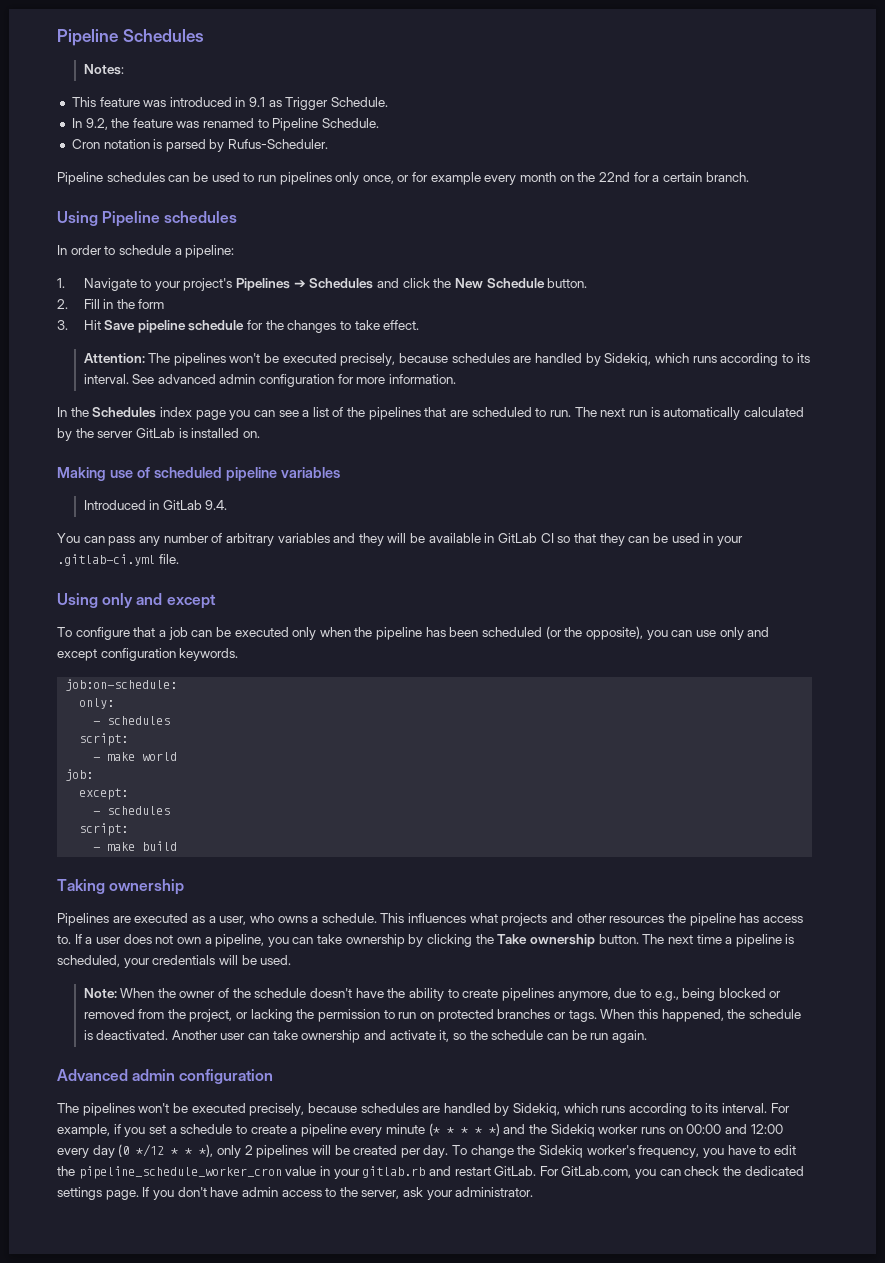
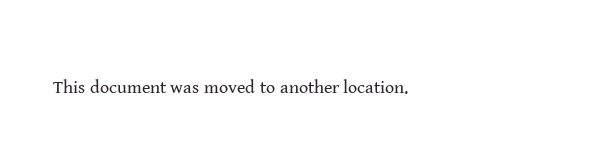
[57,29,204,46] [83,64,124,75] [71,97,389,110] [71,118,380,131] [71,139,329,152] [57,172,749,185] [57,211,238,227] [57,245,235,258] [57,278,588,291] [57,299,165,309] [57,320,420,333] [83,353,810,366] [83,374,457,387] [57,407,804,420] [57,428,260,441] [57,467,340,481] [83,500,228,510] [57,533,743,546] [57,554,179,566] [57,593,216,609] [57,626,770,640] [57,648,239,661] [65,679,178,691] [79,698,115,709] [93,716,171,725] [79,733,129,746] [93,752,178,761] [65,769,94,781] [79,788,129,800] [93,806,171,815] [79,823,129,836] [93,841,178,851] [57,879,185,895] [57,913,803,926] [57,934,795,947] [57,955,292,968] [83,988,782,1001] [83,1009,801,1022] [83,1030,647,1043] [57,1069,274,1084] [57,1103,790,1116] [57,1123,783,1137] [57,1144,796,1158] [57,1166,804,1179] [57,1187,534,1200] Pipeline Schedules // Notes: // This feature was introduced in 9.1 as Trigger Schedule. // In 9.2, the feature was renamed to Pipeline Schedule. // Cron notation is parsed by Rufus-Scheduler. // Pipeline schedules can be used to run pipelines only once, or for example every month on the 22nd for a certain branch. // Using Pipeline schedules // In order to schedule a pipeline: // 1. Navigate to your project's Pipelines ➔ Schedules and click the New Schedule button. // 2. Fill in the form // 3. Hit Save pipeline schedule for the changes to take effect. // Attention: The pipelines won't be executed precisely, because schedules are handled by Sidekiq, which runs according to its interval. See advanced admin configuration for more information. // In the Schedules index page you can see a list of the pipelines that are scheduled to run. The next run is automatically calculated by the server GitLab is installed on. // Making use of scheduled pipeline variables // Introduced in GitLab 9.4. // You can pass any number of arbitrary variables and they will be available in GitLab CI so that they can be used in your .gitlab-ci.yml file. // Using only and except // To configure that a job can be executed only when the pipeline has been scheduled (or the opposite), you can use only and except configuration keywords. // job:on-schedule: // only: // - schedules // script: // - make world // job: // except: // - schedules // script: // - make build // Taking ownership // Pipelines are executed as a user, who owns a schedule. This influences what projects and other resources the pipeline has access to. If a user does not own a pipeline, you can take ownership by clicking the Take ownership button. The next time a pipeline is scheduled, your credentials will be used. // Note: When the owner of the schedule doesn't have the ability to create pipelines anymore, due to e.g., being blocked or removed from the project, or lacking the permission to run on protected branches or tags. When this happened, the schedule is deactivated. Another user can take ownership and activate it, so the schedule can be run again. // Advanced admin configuration // The pipelines won't be executed precisely, because schedules are handled by Sidekiq, which runs according to its interval. For example, if you set a schedule to create a pipeline every minute (* * * * *) and the Sidekiq worker runs on 00:00 and 12:00 every day (0 */12 * * *), only 2 pipelines will be created per day. To change the Sidekiq worker's frequency, you have to edit the pipeline_schedule_worker_cron value in your gitlab.rb and restart GitLab. For GitLab.com, you can check the dedicated settings page. If you don't have admin access to the server, ask your administrator. -> [53,79,409,94] This document was moved to another location.

